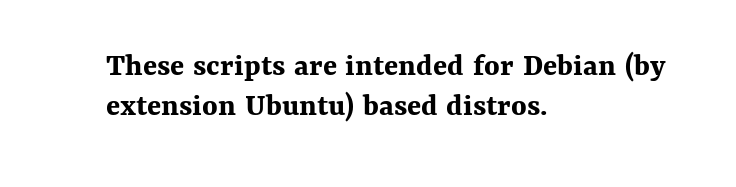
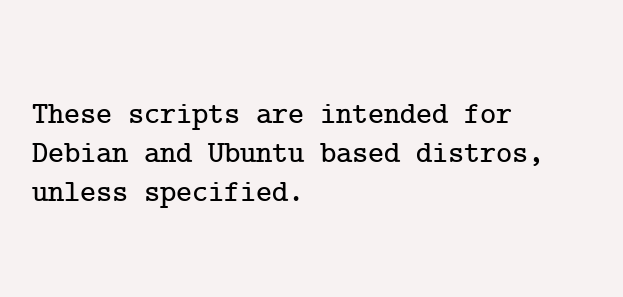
[624,51,666,82] [106,91,548,122] (by extension Ubuntu) based distros. -> [144,143,544,166] [32,182,304,208] and Ubuntu based distros, unless specified.

